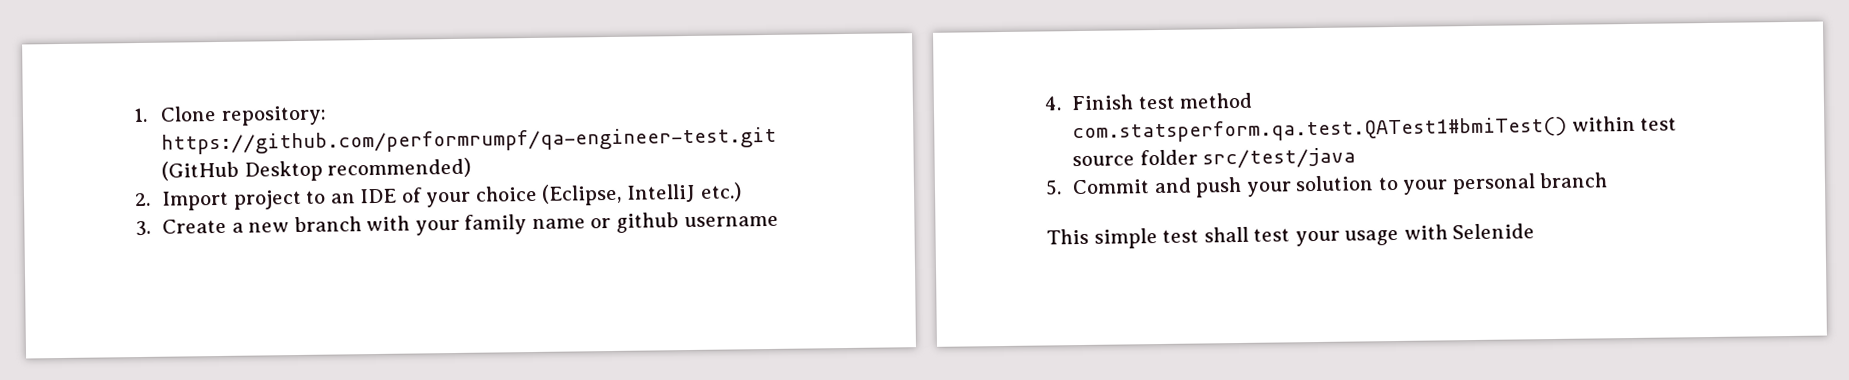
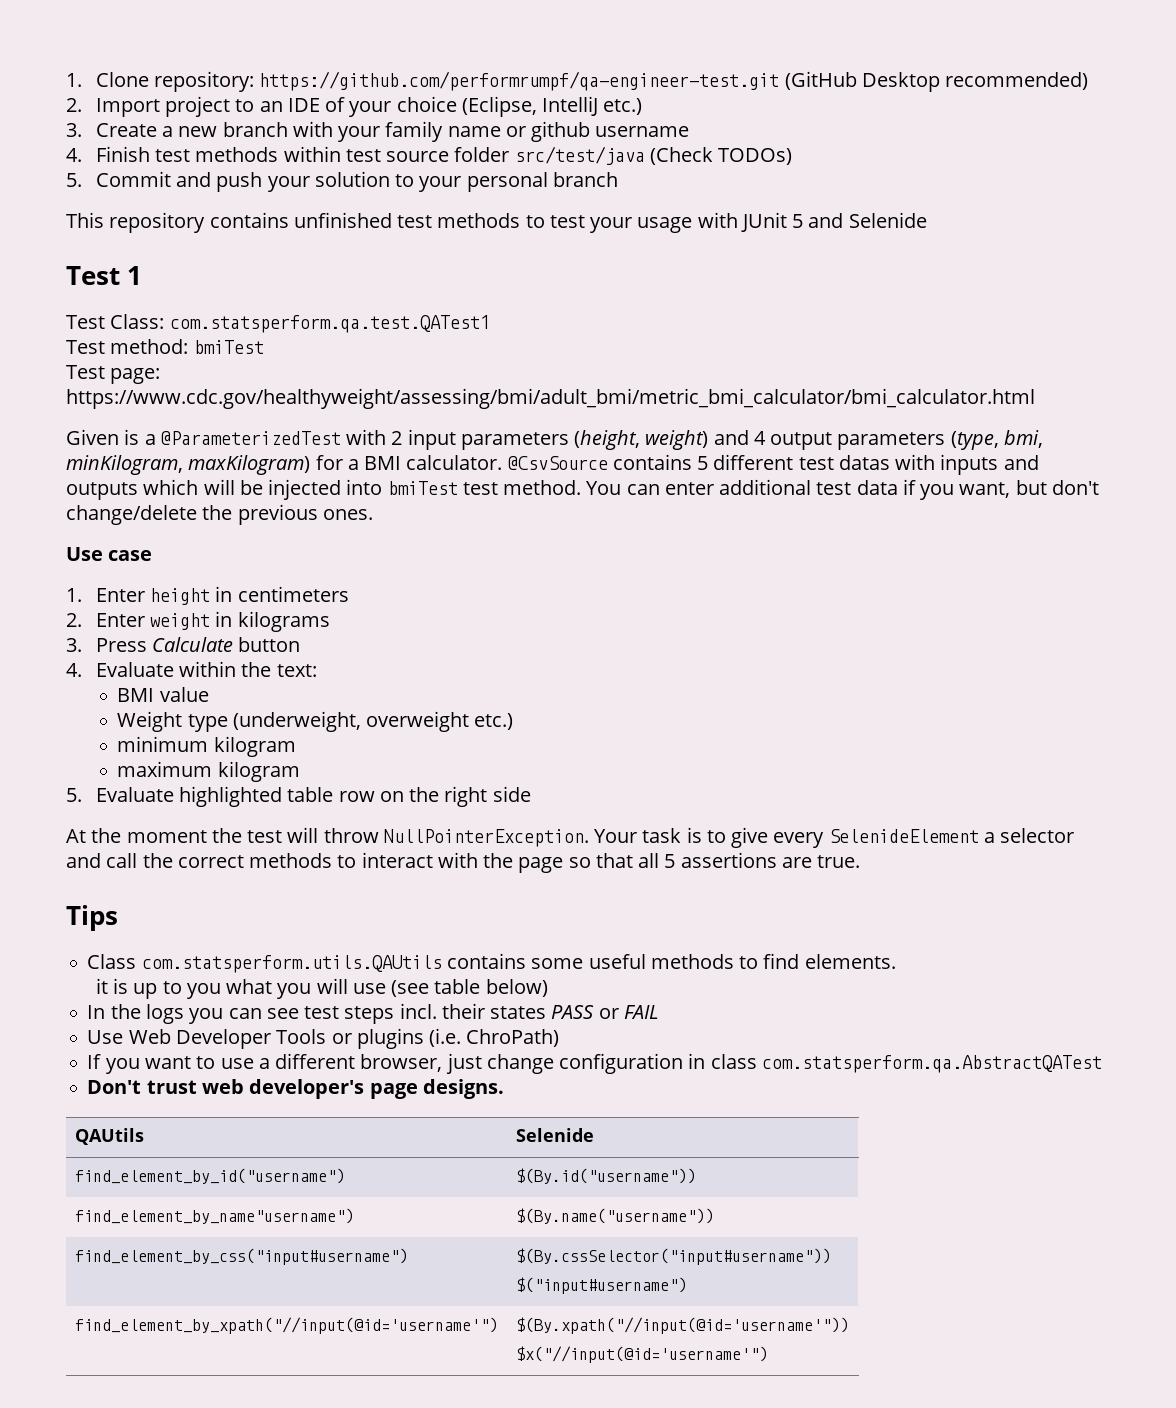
[1179,92,1253,109] [1072,116,1568,144] method com.statsperform.qa.test.QATest1#bmiTest() -> [195,147,279,162] methods
(1357, 158) none -> [649,147,793,165] (Check TODOs)
[1093,223,1536,249] simple test shall test your usage with Selenide -> [109,212,927,233] [66,266,142,285] [66,314,490,333] [66,339,264,354] [66,365,161,384] [66,388,1035,409] [66,429,1043,450] [66,454,1039,475] [66,479,1100,500] [66,504,373,525] [66,547,153,561] [66,586,349,605] [66,611,330,632] [66,637,301,652] [66,661,317,677] [117,687,209,702] [117,711,514,732] [117,736,296,757] [117,761,300,782] [66,786,531,807] [66,827,1075,848] [66,852,861,873] [66,905,118,931] [87,953,896,973] [95,978,548,999] [87,1003,658,1024] [87,1028,560,1049] [87,1053,1102,1074] [87,1079,504,1099] [74,1128,144,1145] [515,1128,594,1142] [74,1168,345,1184] [515,1168,696,1184] [74,1208,354,1224] [515,1208,714,1224] [74,1248,408,1265] [515,1248,831,1265] [515,1277,687,1294] [74,1317,498,1334] [515,1317,849,1334] [515,1346,768,1363] repository contains unfinished test methods to test your usage with JUnit 5 and Selenide // Test 1 // Test Class: com.statsperform.qa.test.QATest1 // Test method: bmiTest // Test page: https://www.cdc.gov/healthyweight/assessing/bmi/adult_bmi/metric_bmi_calculator/bmi_calculator.html // Given is a @ParameterizedTest with 2 input parameters (height, weight) and 4 output parameters (type, bmi, minKilogram, maxKilogram) for a BMI calculator. @CsvSource contains 5 different test datas with inputs and outputs which will be injected into bmiTest test method. You can enter additional test data if you want, but don't change/delete the previous ones. // Use case // 1. Enter height in centimeters // 2. Enter weight in kilograms // 3. Press Calculate button // 4. Evaluate within the text: // BMI value // Weight type (underweight, overweight etc.) // minimum kilogram // maximum kilogram // 5. Evaluate highlighted table row on the right side // At the moment the test will throw NullPointerException. Your task is to give every SelenideElement a selector and call the correct methods to interact with the page so that all 5 assertions are true. // Tips // Class com.statsperform.utils.QAUtils contains some useful methods to find elements. // it is up to you what you will use (see table below) // In the logs you can see test steps incl. their states PASS or FAIL // Use Web Developer Tools or plugins (i.e. ChroPath) // If you want to use a different browser, just change configuration in class com.statsperform.qa.AbstractQATest // Don't trust web developer's page designs. // QAUtils | Selenide // find_element_by_id("username") | $(By.id("username")) // find_element_by_name"username") | $(By.name("username")) // find_element_by_css("input#username") | $(By.cssSelector("input#username")) // $("input#username") // find_element_by_xpath("//input(@id='username'") | $(By.xpath("//input(@id='username'")) // $x("//input(@id='username'")

